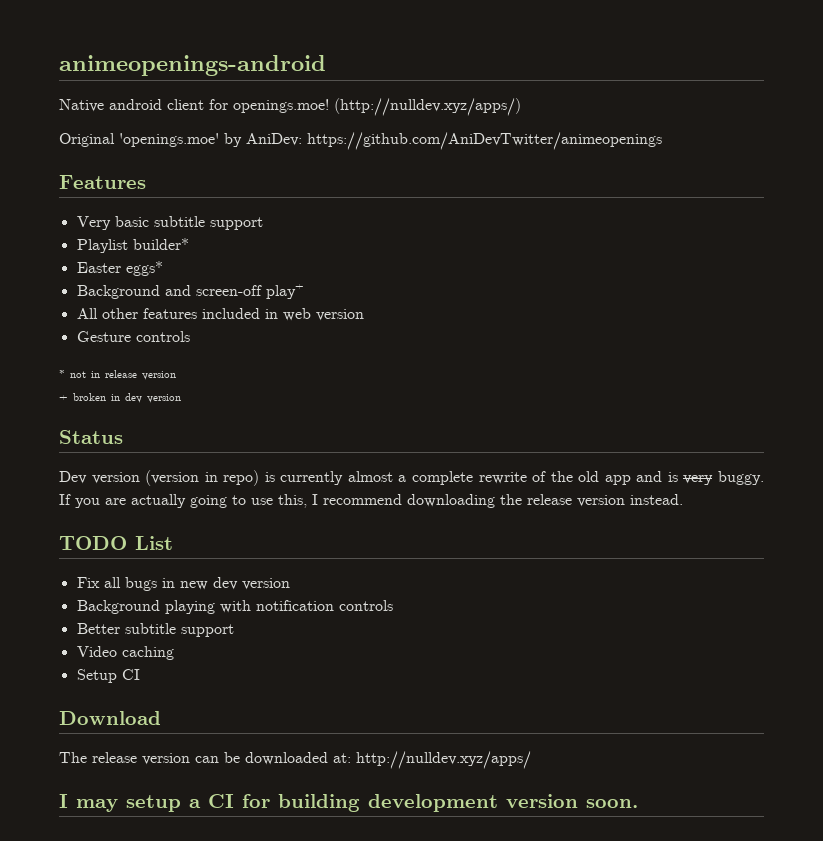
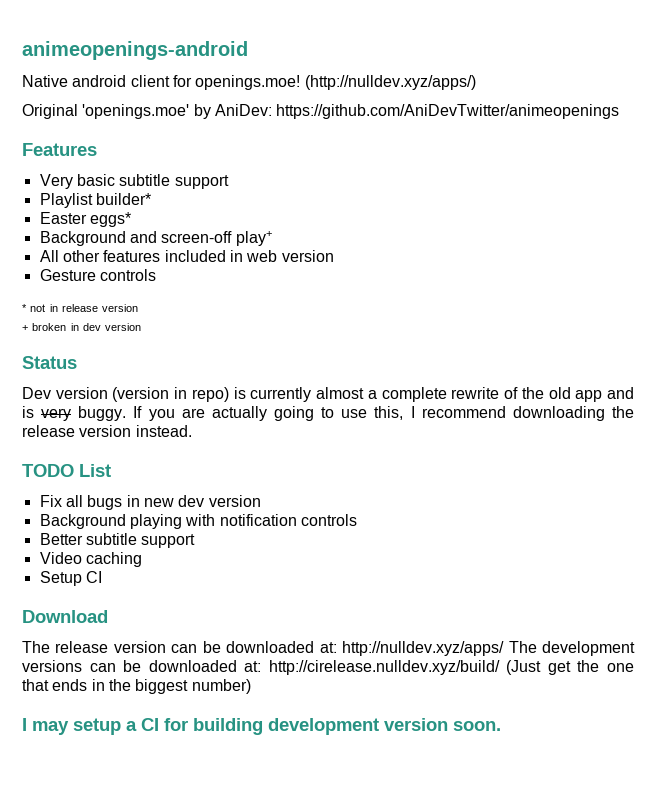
(531, 760) none -> [508,641,636,656] [22,660,634,675] [22,679,251,694] The development versions can be downloaded at: http://cirelease.nulldev.xyz/build/ (Just get the one that ends in the biggest number)

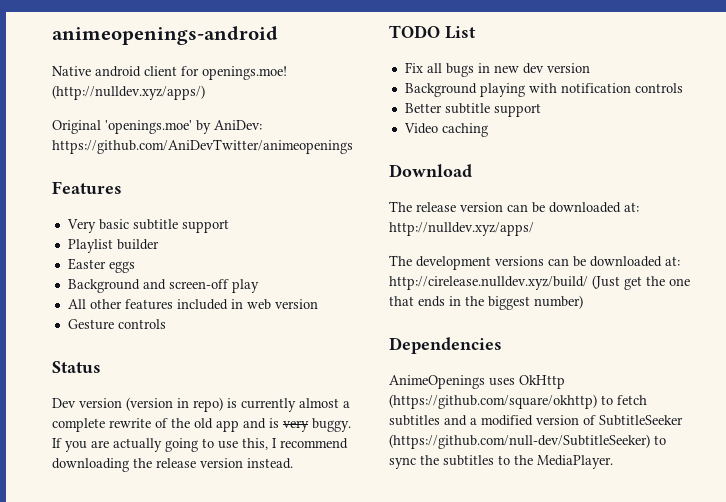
[95,193,151,205] builder* -> [116,239,159,250] builder
[89,212,131,227] eggs* -> [108,261,135,273] eggs
[235,231,272,246] play+ -> [231,279,259,293] play
[22,304,139,312] [22,323,142,331] // * not in release version // + broken in dev version -> (166, 324) none
[39,571,102,586] // Setup CI -> (488, 130) none
(505, 648) none -> (534, 229) //
[22,718,501,735] I may setup a CI for building development version soon. -> [389,337,502,354] [389,375,565,389] [389,394,647,409] [389,415,683,426] [389,434,666,449] [389,455,613,469] Dependencies // AnimeOpenings uses OkHttp (https://github.com/square/okhttp) to fetch subtitles and a modified version of SubtitleSeeker (https://github.com/null-dev/SubtitleSeeker) to sync the subtitles to the MediaPlayer.

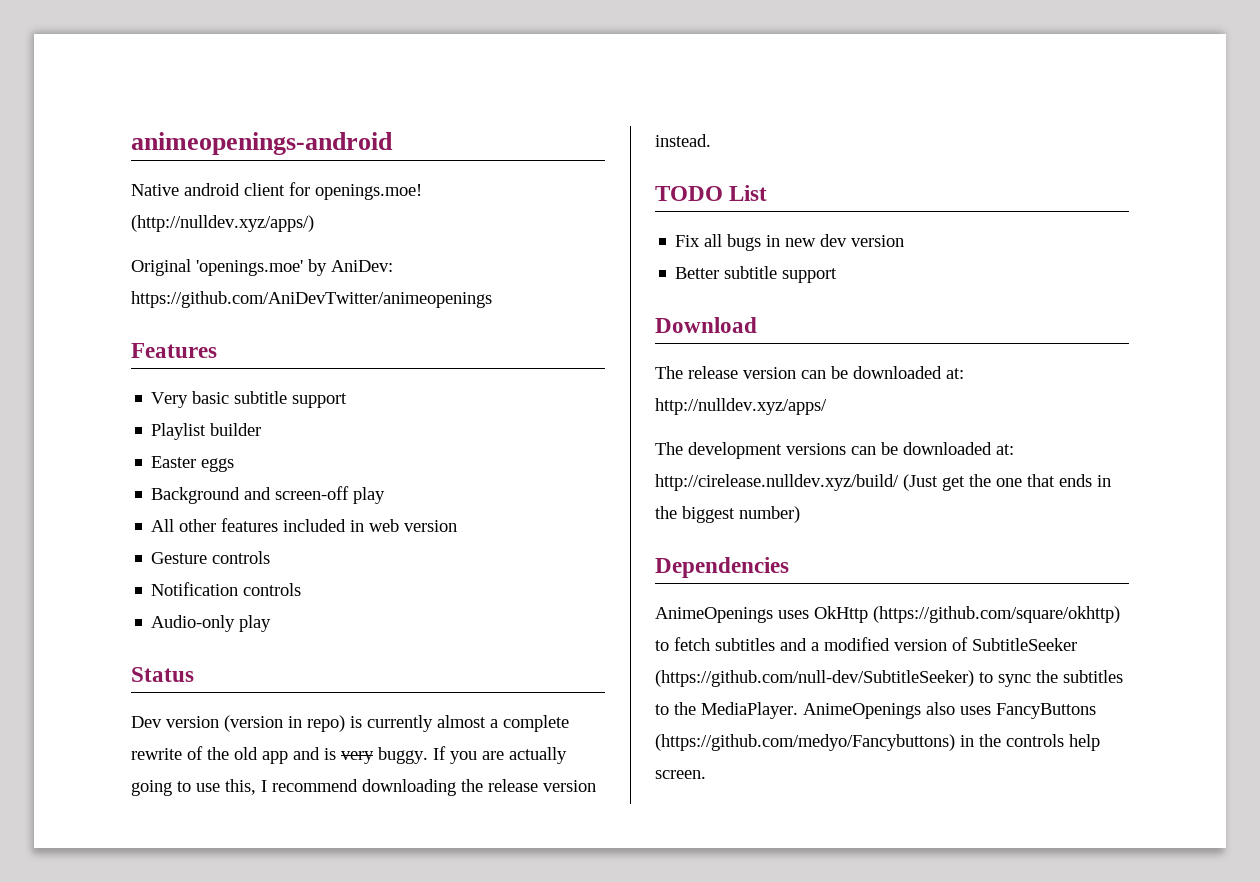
(166, 324) none -> [151,582,302,596] [151,615,272,632] // Notification controls // Audio-only play
[404,83,683,97] // Background playing with notification controls -> (905, 241) none
[403,123,488,137] // Video caching -> (838, 275) none
(613, 462) none -> [803,702,1096,719] [655,734,1100,751] [655,770,706,779] AnimeOpenings also uses FancyButtons (https://github.com/medyo/Fancybuttons) in the controls help screen.

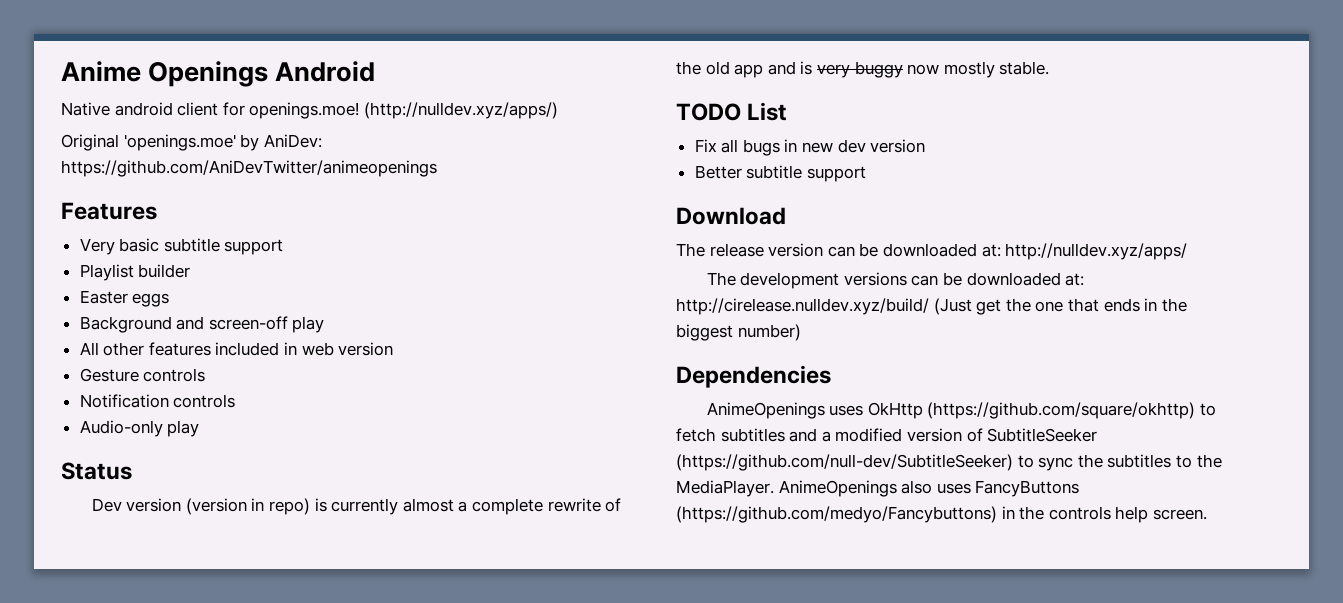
[131,132,393,155] animeopenings-android -> [61,61,376,87] Anime Openings Android
[378,746,567,764] [131,779,596,796] [655,134,711,147] buggy. If you are actually going to use this, I recommend downloading the release version instead. -> [854,61,1050,78] buggy now mostly stable.

